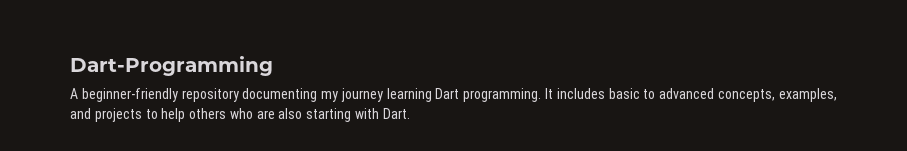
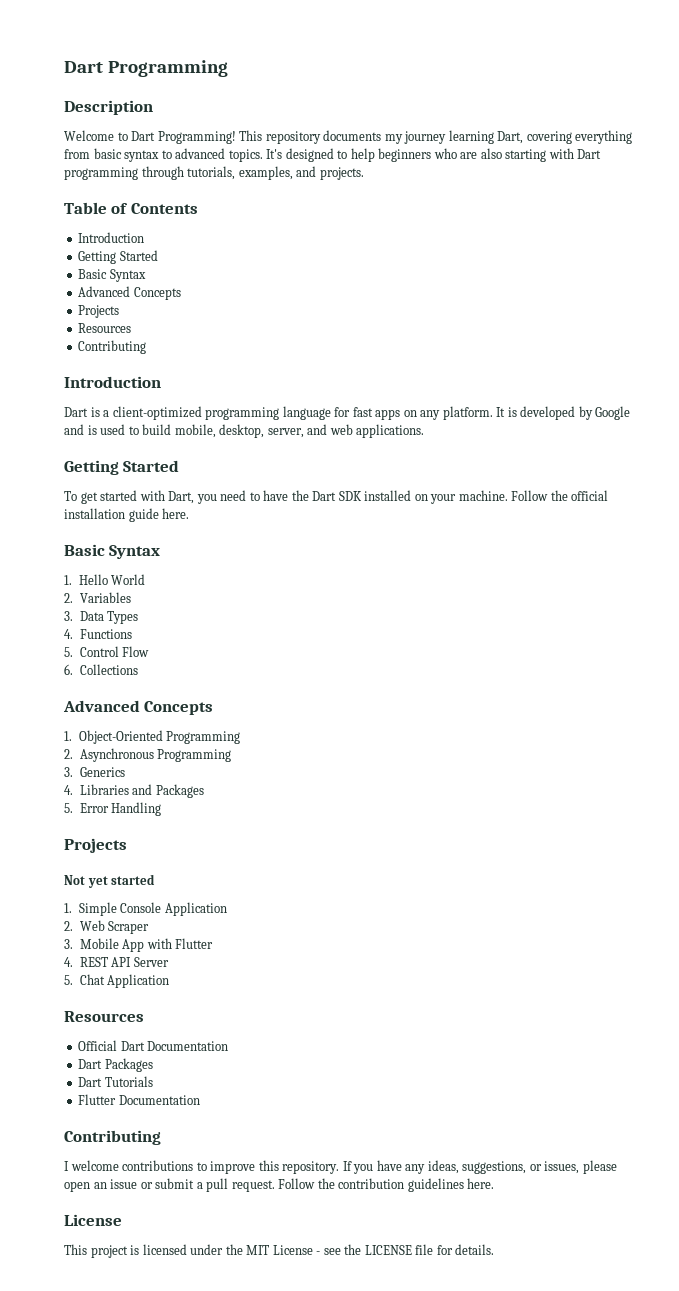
[70,56,273,76] [70,88,837,102] [70,108,142,122] Dart-Programming // A beginner-friendly repository documenting my journey learning Dart programming. It includes basic to advanced concepts, examples, and projects -> [64,60,228,77] [64,100,153,115] [64,130,633,144] [64,148,334,162] Dart Programming // Description // Welcome to Dart Programming! This repository documents my journey learning Dart, covering everything from basic syntax to advanced topics. It's designed
[189,108,227,119] others -> [378,148,432,162] beginners
[382,108,410,119] Dart. -> [577,149,602,159] [64,166,364,180] [64,202,198,214] [78,232,145,243] [78,250,158,264] [78,269,146,282] [78,286,181,300] [78,305,120,318] [78,323,132,333] [78,340,147,354] [64,376,161,388] [64,406,631,420] [64,424,425,438] [64,460,180,475] [64,490,609,504] [64,508,190,522] [64,544,161,559] [64,574,146,585] [64,592,131,603] [64,611,139,624] [64,629,132,639] [64,646,150,657] [64,664,138,675] [63,700,214,715] [64,730,241,744] [64,748,232,762] [64,767,125,777] [64,784,204,798] [64,802,162,816] [64,838,127,853] [64,874,156,888] [64,902,227,916] [64,920,150,934] [64,938,214,952] [64,957,169,967] [64,974,170,988] [64,1011,144,1022] [78,1040,229,1051] [78,1058,153,1072] [78,1076,153,1087] [78,1094,200,1105] [64,1130,161,1145] [64,1160,617,1174] [64,1178,495,1192] [64,1214,122,1226] [64,1244,495,1258] Dart programming through tutorials, examples, and projects. // Table of Contents // Introduction // Getting Started // Basic Syntax // Advanced Concepts // Projects // Resources // Contributing // Introduction // Dart is a client-optimized programming language for fast apps on any platform. It is developed by Google and is used to build mobile, desktop, server, and web applications. // Getting Started // To get started with Dart, you need to have the Dart SDK installed on your machine. Follow the official installation guide here. // Basic Syntax // 1. Hello World // 2. Variables // 3. Data Types // 4. Functions // 5. Control Flow // 6. Collections // Advanced Concepts // 1. Object-Oriented Programming // 2. Asynchronous Programming // 3. Generics // 4. Libraries and Packages // 5. Error Handling // Projects // Not yet started // 1. Simple Console Application // 2. Web Scraper // 3. Mobile App with Flutter // 4. REST API Server // 5. Chat Application // Resources // Official Dart Documentation // Dart Packages // Dart Tutorials // Flutter Documentation // Contributing // I welcome contributions to improve this repository. If you have any ideas, suggestions, or issues, please open an issue or submit a pull request. Follow the contribution guidelines here. // License // This project is licensed under the MIT License - see the LICENSE file for details.

